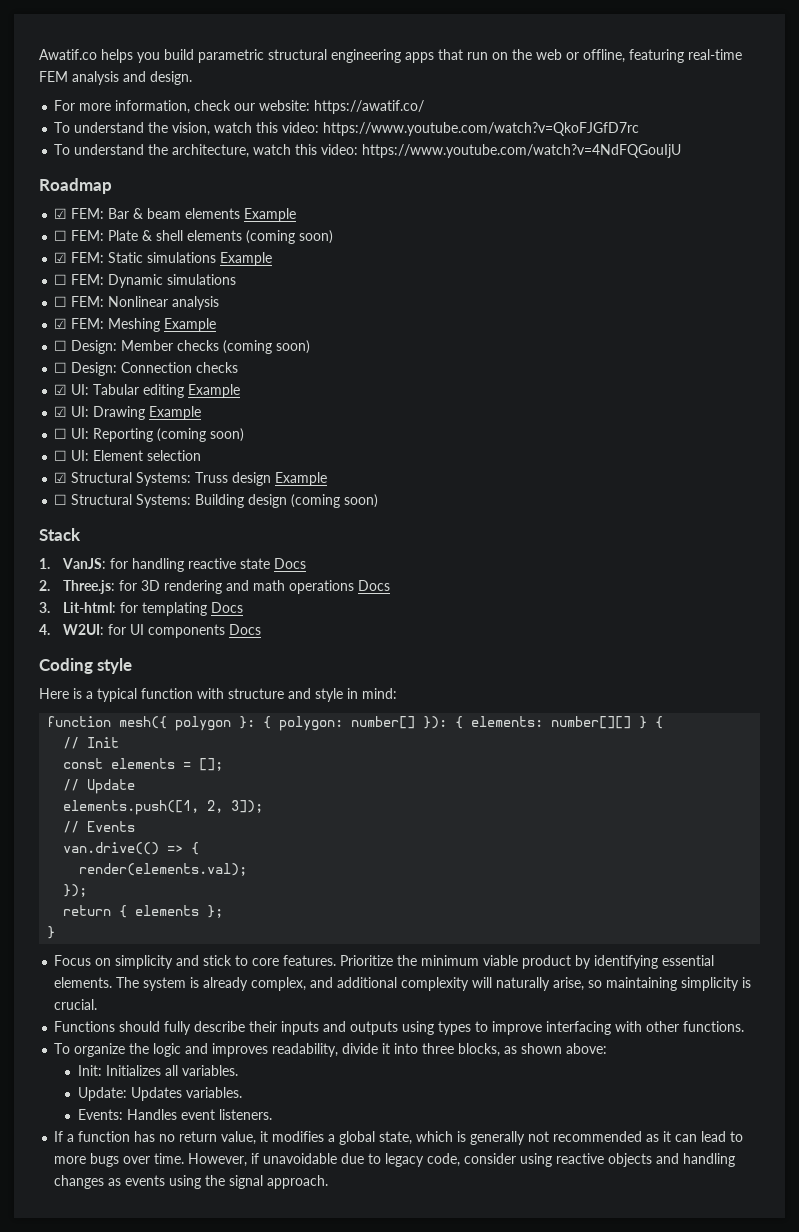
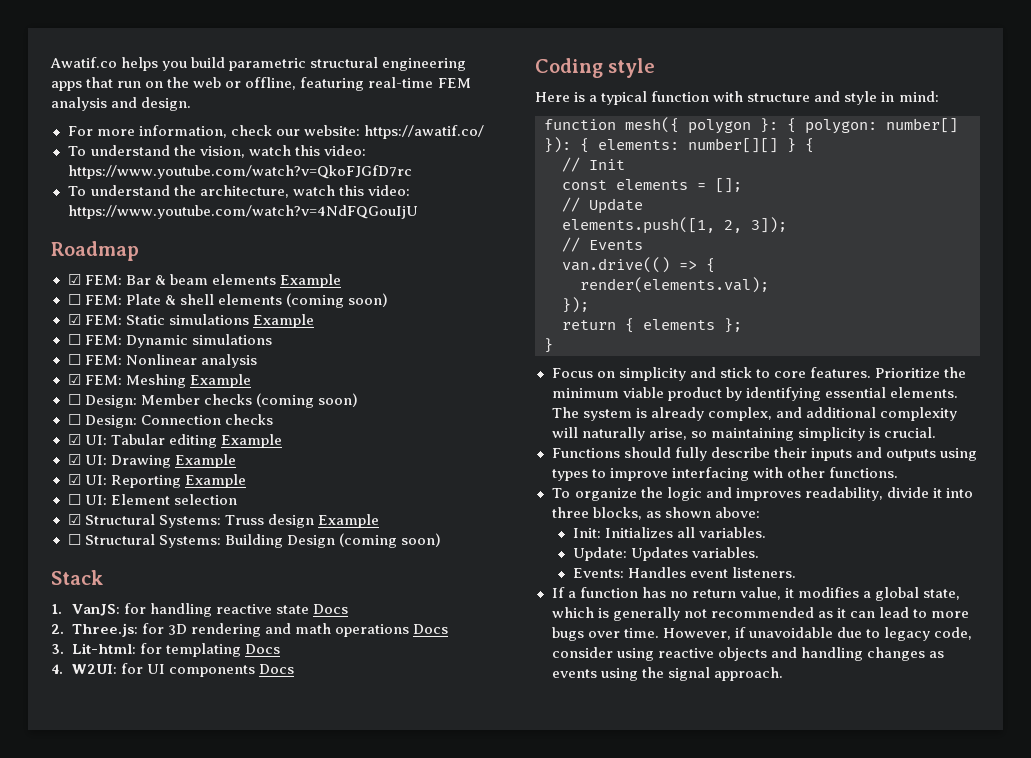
[54,428,68,439] ☐ -> [67,474,81,485] ☑
[157,428,245,442] (coming soon) -> [184,474,246,488] Example
[248,494,288,508] design -> [286,535,335,548] Design

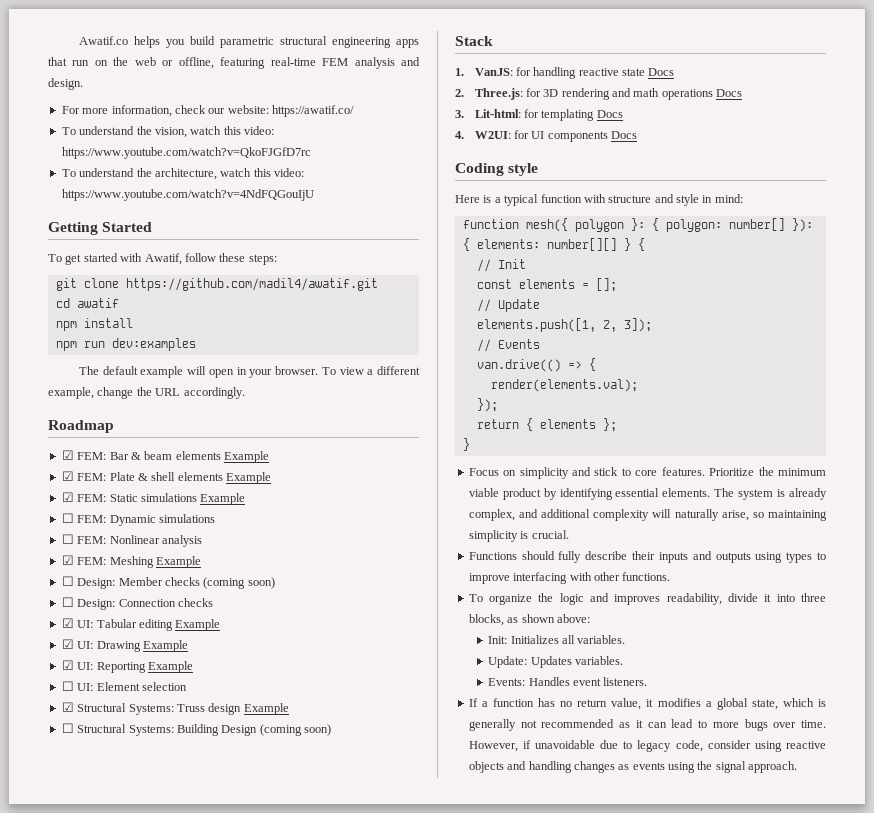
(419, 212) none -> [48,222,153,235] [48,253,277,265] [55,278,378,291] [55,298,119,308] [55,318,133,331] [55,338,196,351] [78,366,420,378] [48,387,245,399] // Getting Started // To get started with Awatif, follow these steps: // git clone https://github.com/madil4/awatif.git // cd awatif // npm install // npm run dev:examples // The default example will open in your browser. To view a different example, change the URL accordingly.
[67,294,81,305] ☐ -> [61,471,74,481] ☑
[285,293,388,308] (coming soon) -> [226,472,271,484] Example

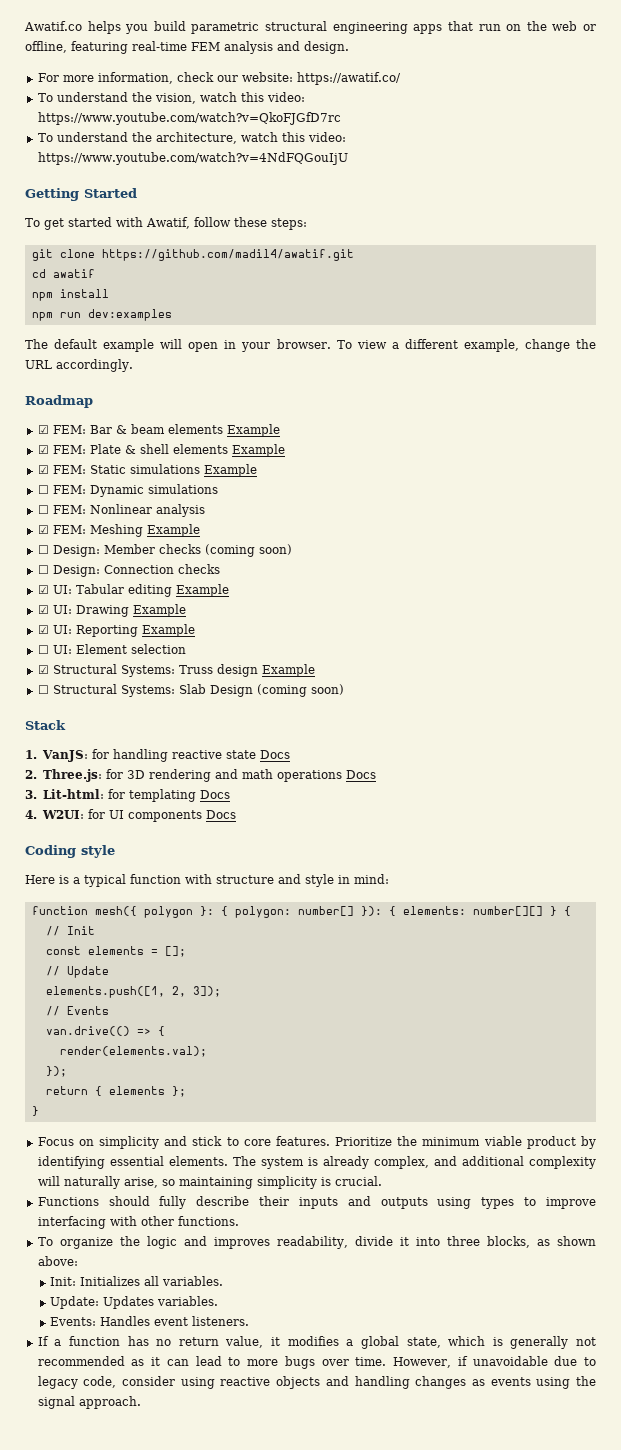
[176,724,219,736] Building -> [178,684,206,694] Slab

